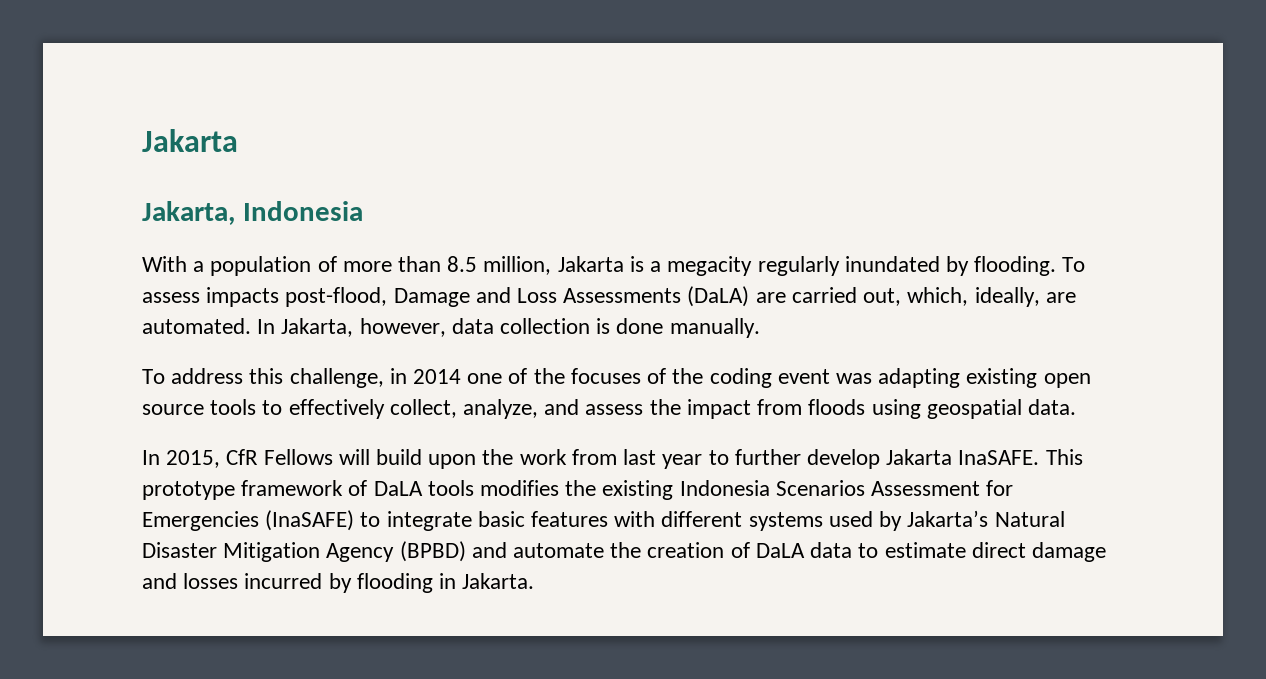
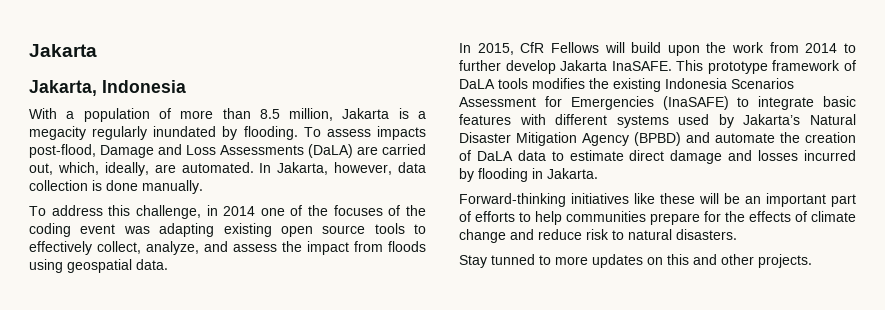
[623,449,703,469] last year -> [805,43,838,53] 2014
(535, 581) none -> [459,193,856,207] [459,211,856,225] [459,229,737,243] [459,254,812,268] // Forward-thinking initiatives like these will be an important part of efforts to help communities prepare for the effects of climate change and reduce risk to natural disasters. // Stay tunned to more updates on this and other projects.

